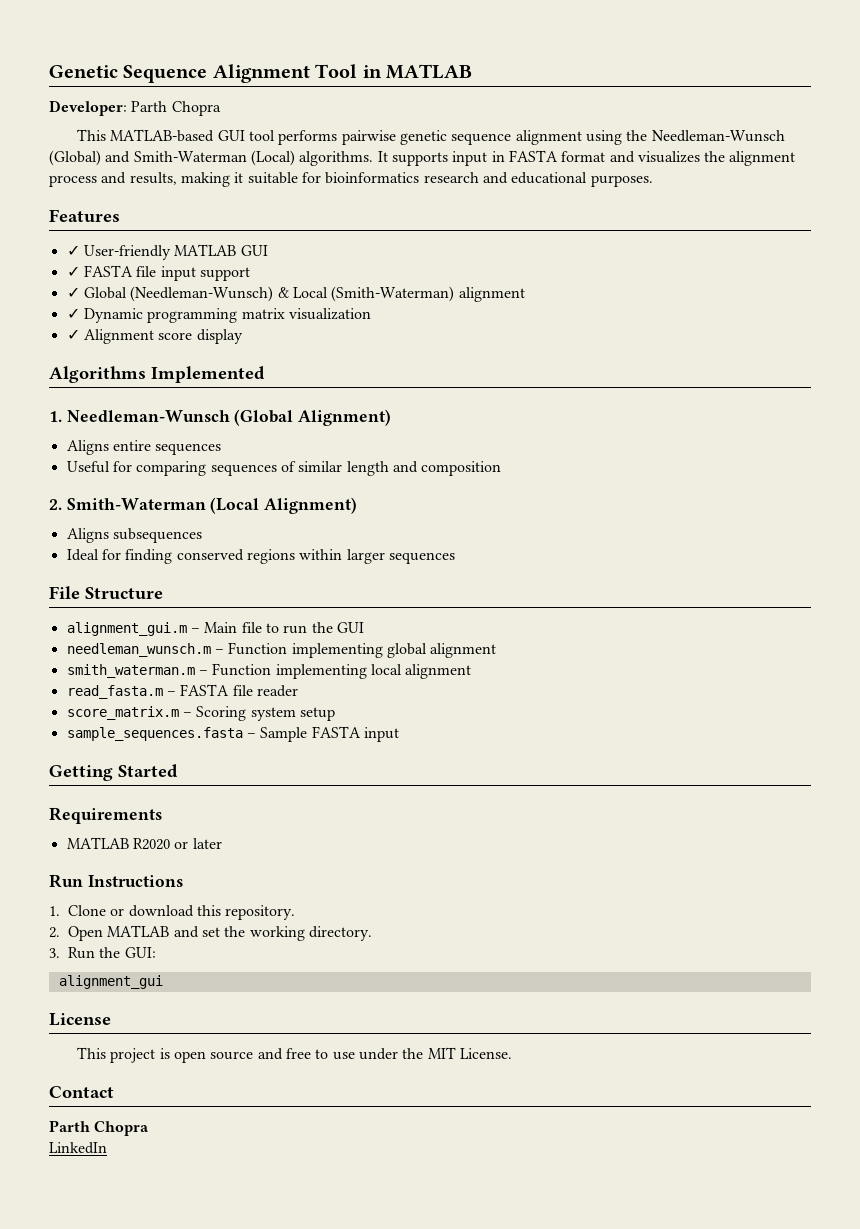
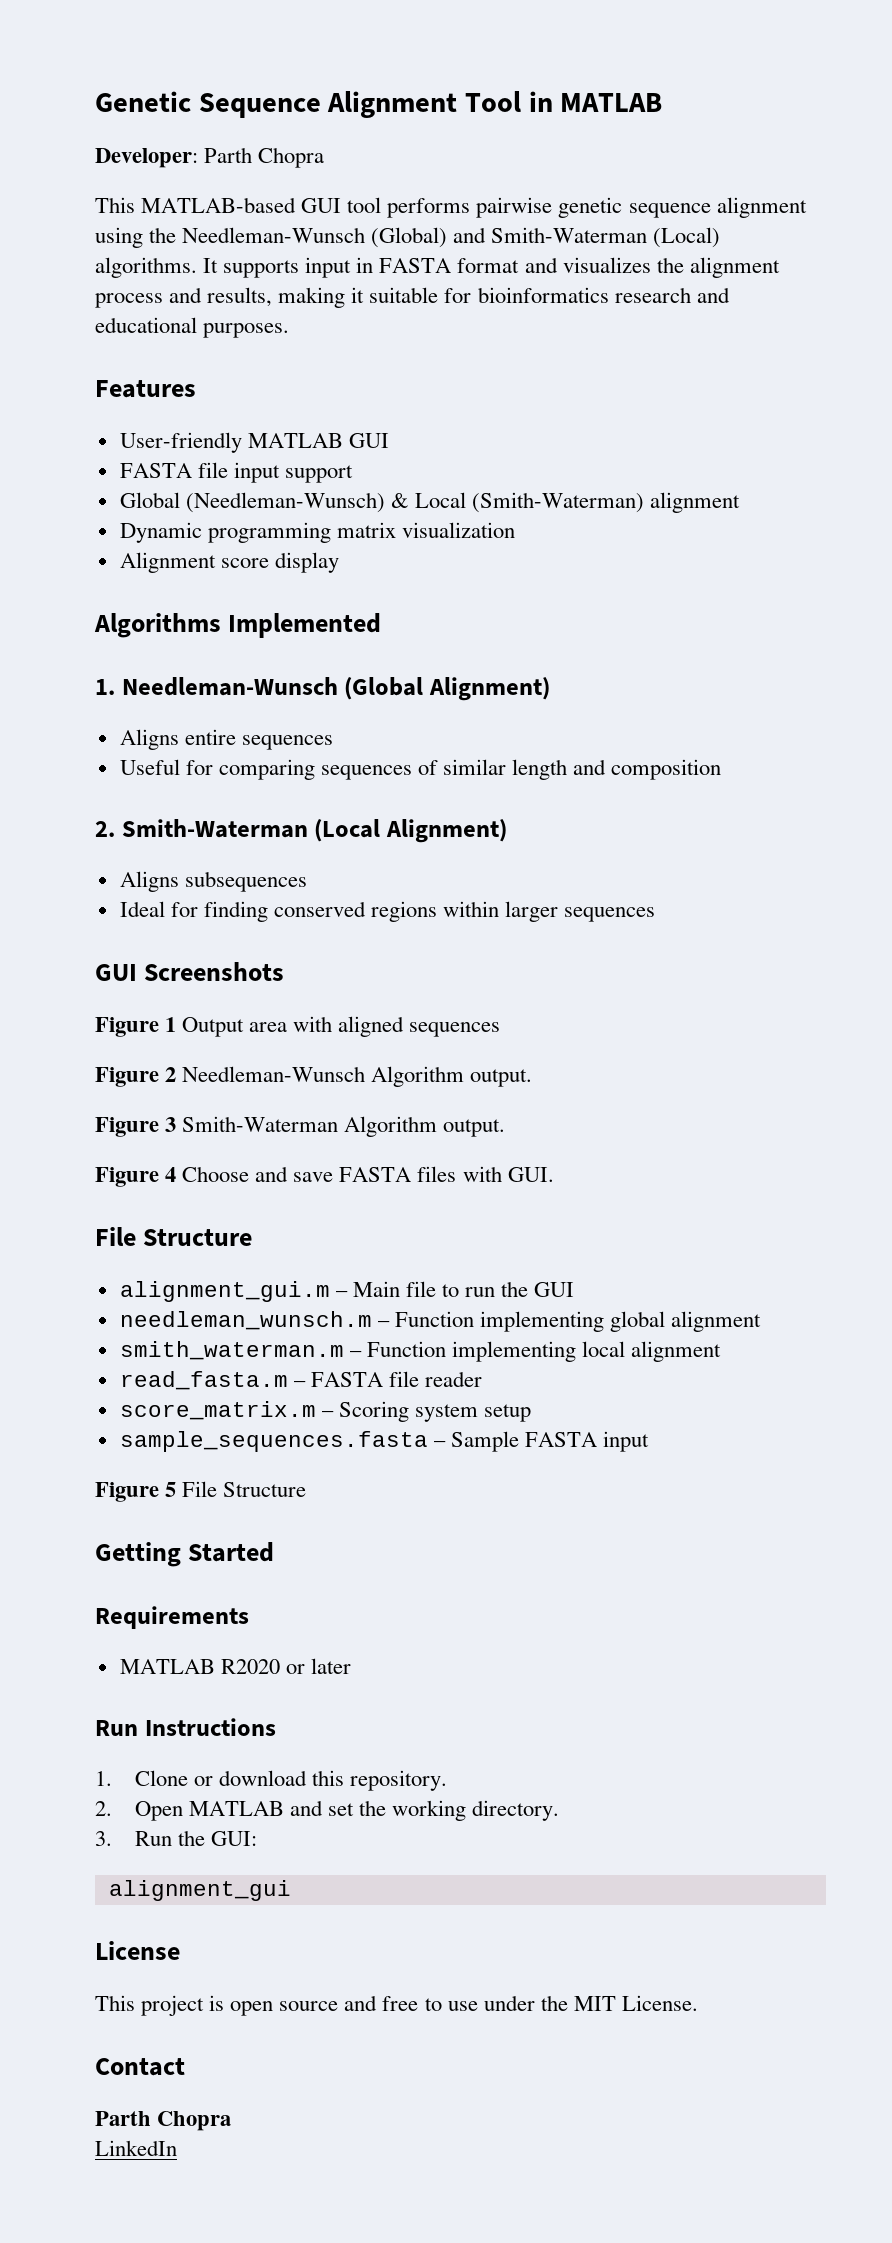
[66,245,80,256] ✓ -> (196, 389) none
[66,266,80,277] ✓ -> (389, 440) none
[66,287,80,298] ✓ -> (353, 474) none
[66,308,80,319] ✓ -> (741, 502) none
[66,329,80,340] ✓ -> (515, 530) none
(455, 558) none -> [95,962,285,981] [95,1016,501,1037] [95,1066,533,1087] [95,1116,506,1137] [95,1166,554,1187] // GUI Screenshots // Figure 1 Output area with aligned sequences // Figure 2 Needleman-Wunsch Algorithm output. // Figure 3 Smith-Waterman Algorithm output. // Figure 4 Choose and save FASTA files with GUI.
(399, 734) none -> [95,1481,307,1502] // Figure 5 File Structure

